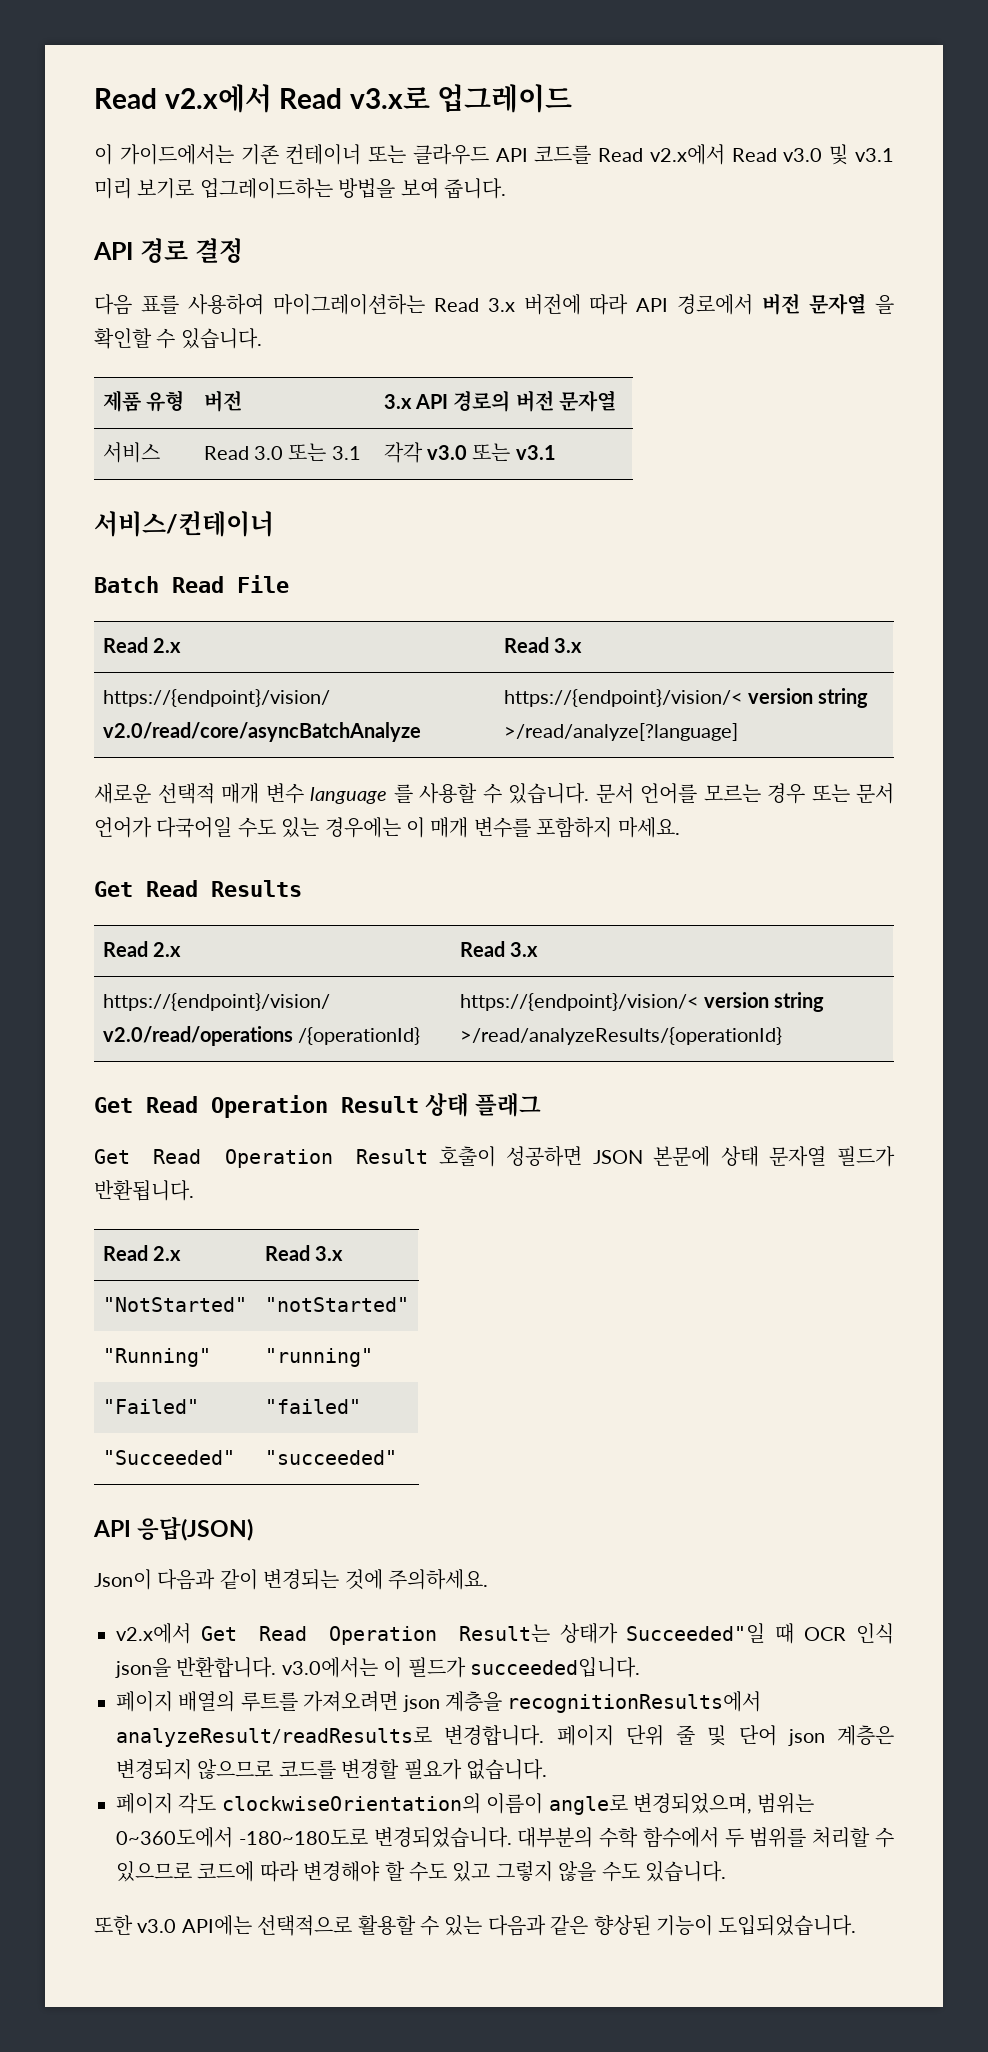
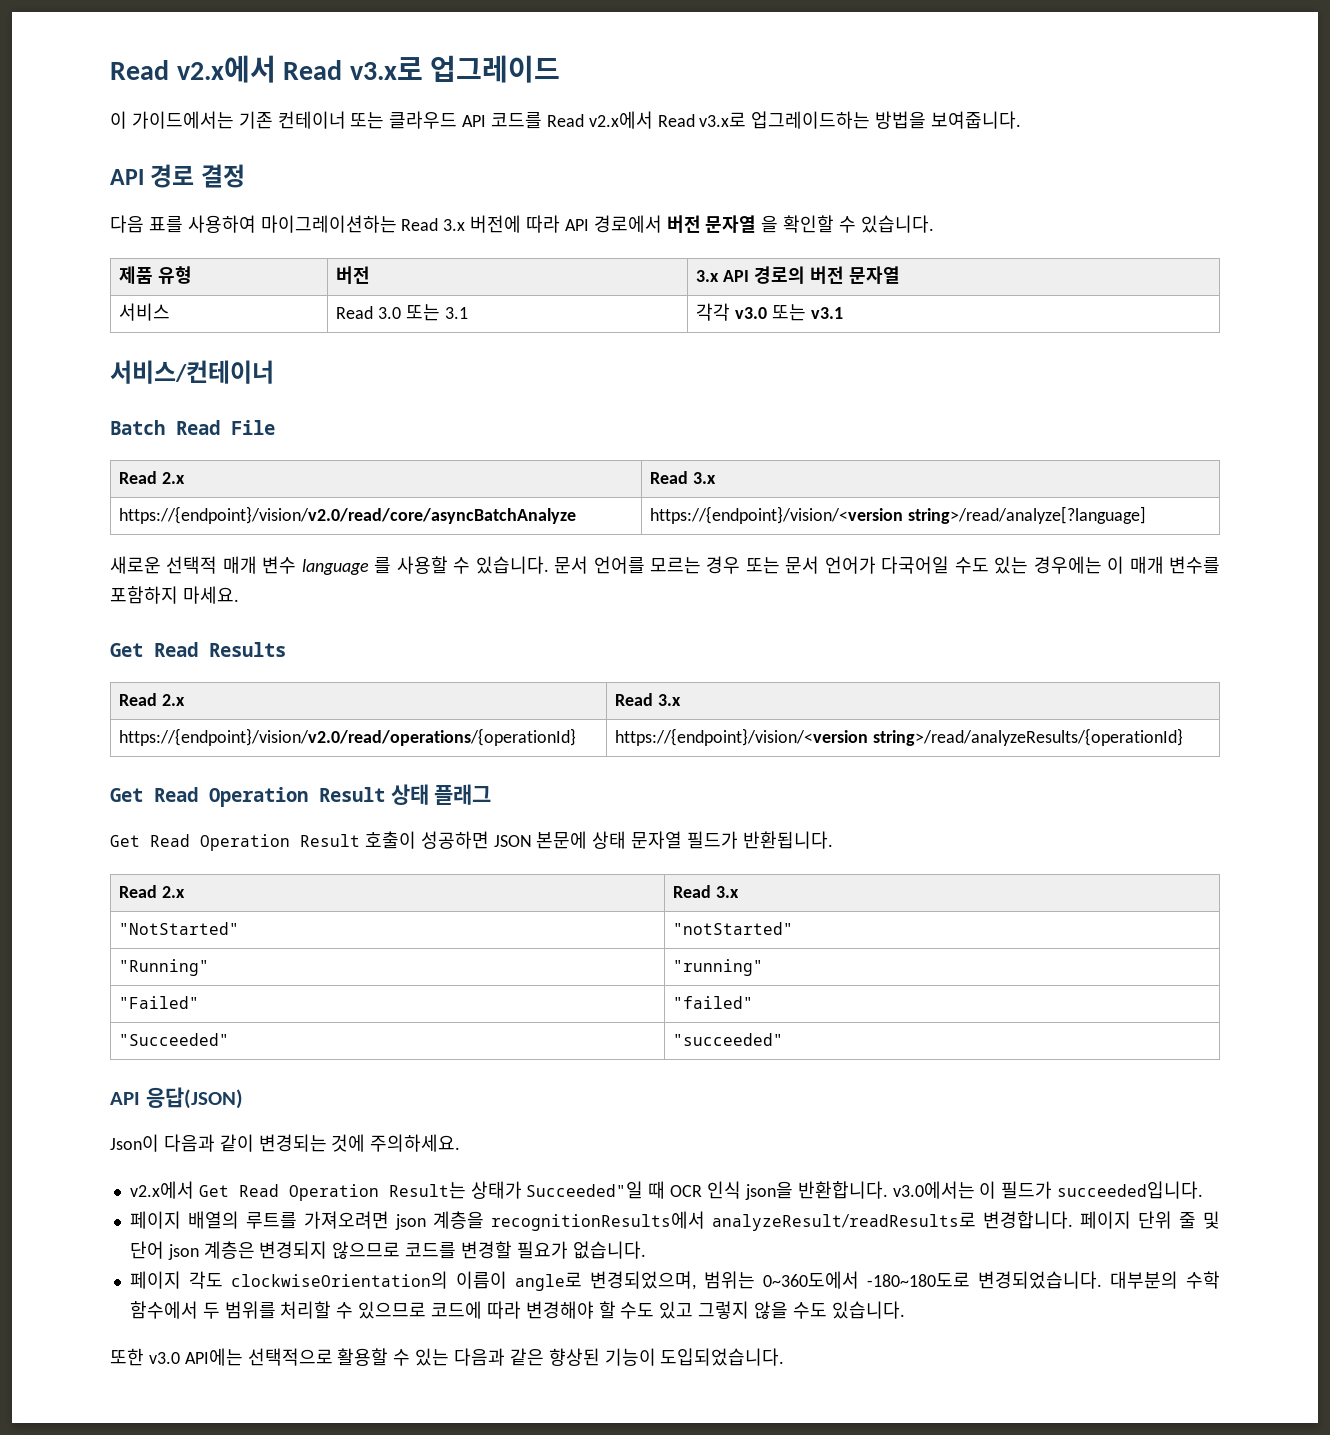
[783,144,894,165] [94,178,506,199] v3.0 및 v3.1 미리 보기로 업그레이드하는 방법을 보여 줍니다. -> [699,111,1022,129] v3.x로 업그레이드하는 방법을 보여줍니다.
[102,689,330,707] [102,722,421,742] [503,688,869,708] [503,723,738,741] https://{endpoint}/vision/ v2.0/read/core/asyncBatchAnalyze | https://{endpoint}/vision/< version string >/read/analyze[?language] -> [119,506,577,524] [650,506,1146,524] https://{endpoint}/vision/v2.0/read/core/asyncBatchAnalyze | https://{endpoint}/vision/<version string>/read/analyze[?language]
[102,993,330,1011] [102,1026,420,1046] [459,992,825,1012] [459,1027,782,1045] https://{endpoint}/vision/ v2.0/read/operations /{operationId} | https://{endpoint}/vision/< version string >/read/analyzeResults/{operationId} -> [119,728,577,746] [615,728,1183,746] https://{endpoint}/vision/v2.0/read/operations/{operationId} | https://{endpoint}/vision/<version string>/read/analyzeResults/{operationId}

